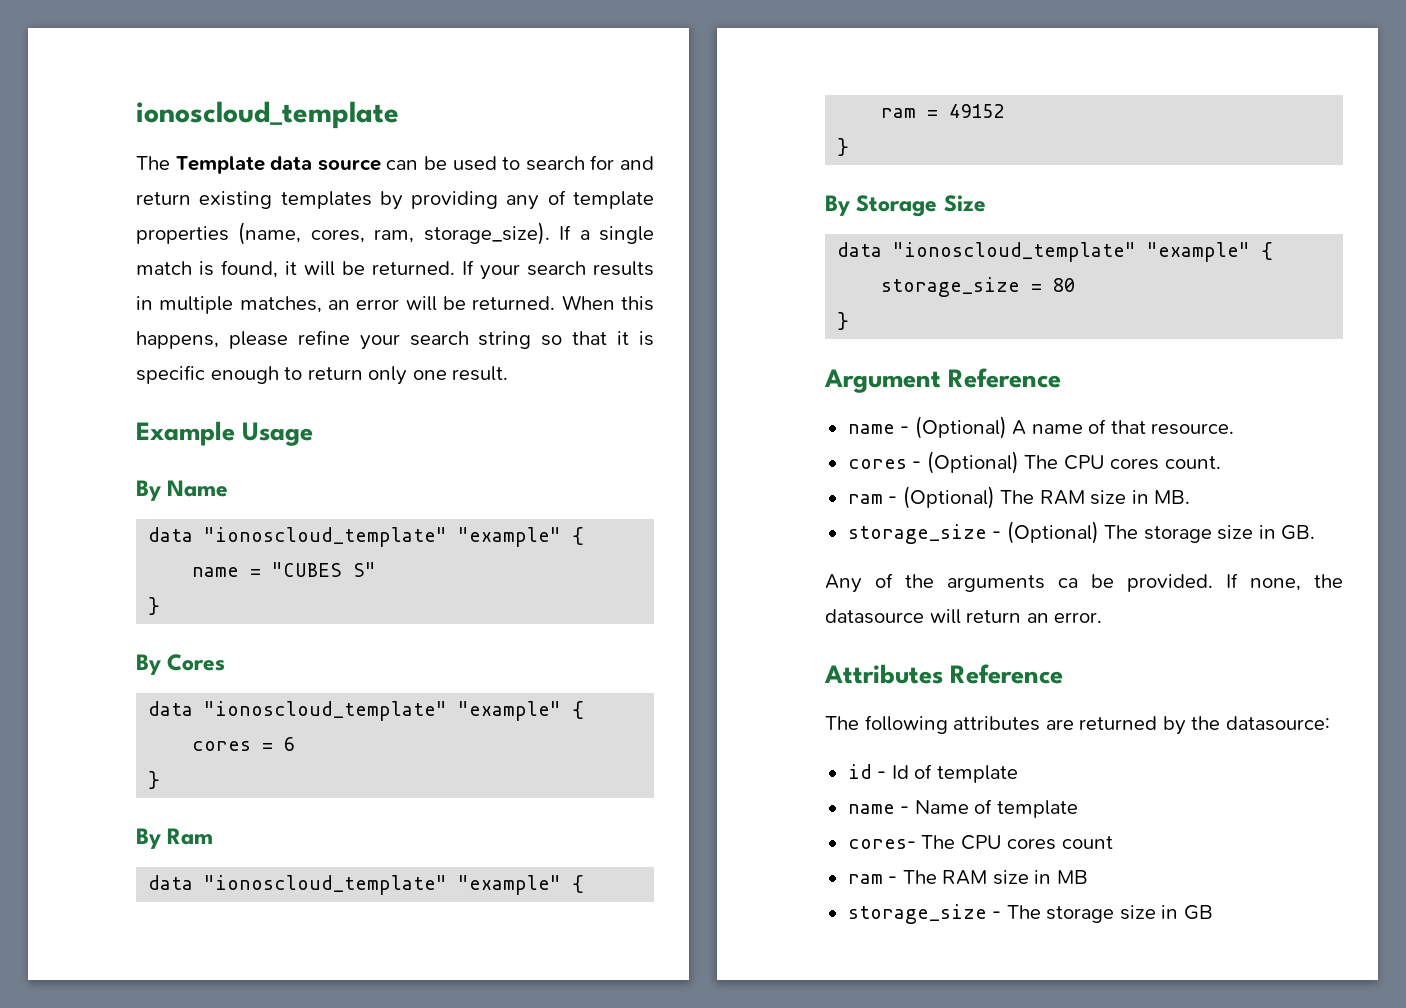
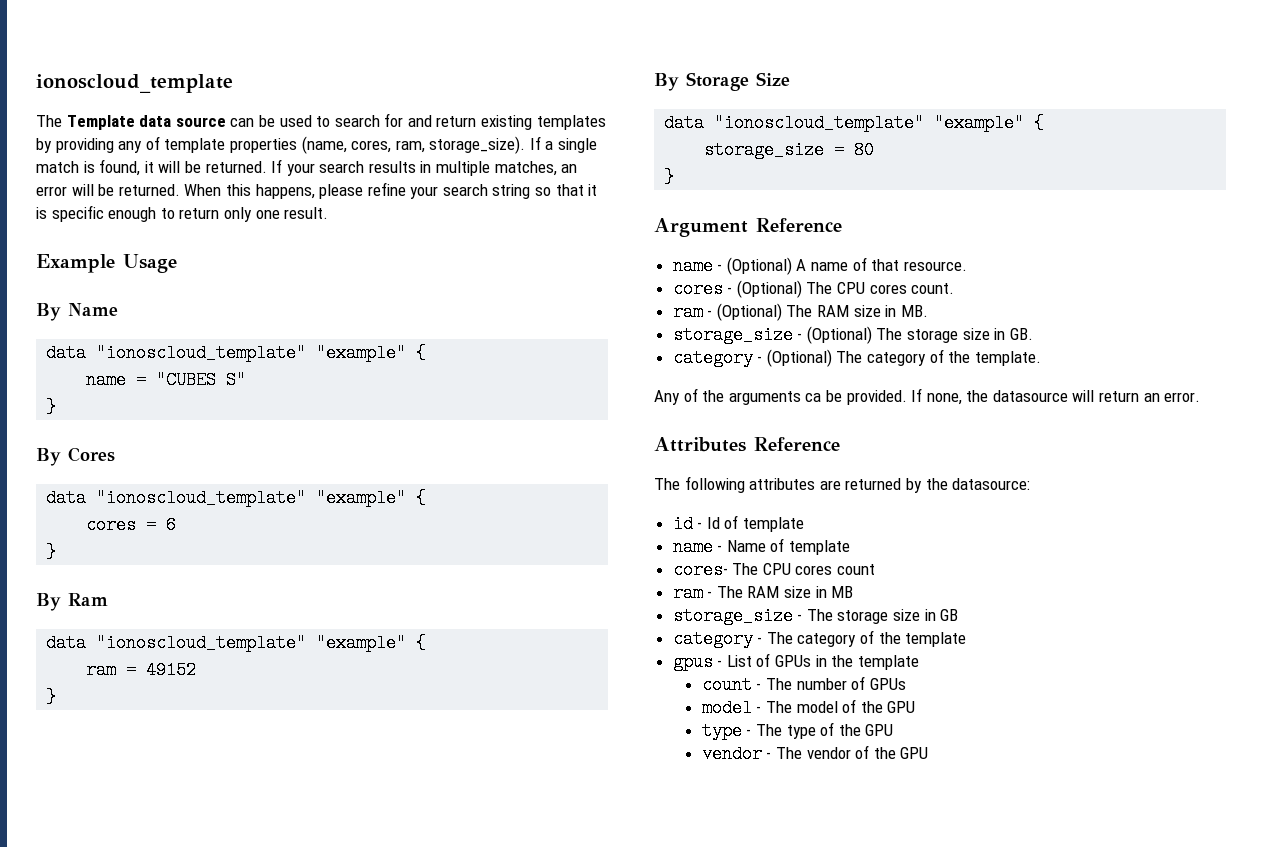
(1316, 532) none -> [672,349,1041,367] // category - (Optional) The category of the template.
(1213, 912) none -> [672,630,967,648] [672,653,919,671] [701,676,906,694] [701,699,916,717] [701,722,894,740] [701,745,929,763] // category - The category of the template // gpus - List of GPUs in the template // count - The number of GPUs // model - The model of the GPU // type - The type of the GPU // vendor - The vendor of the GPU

